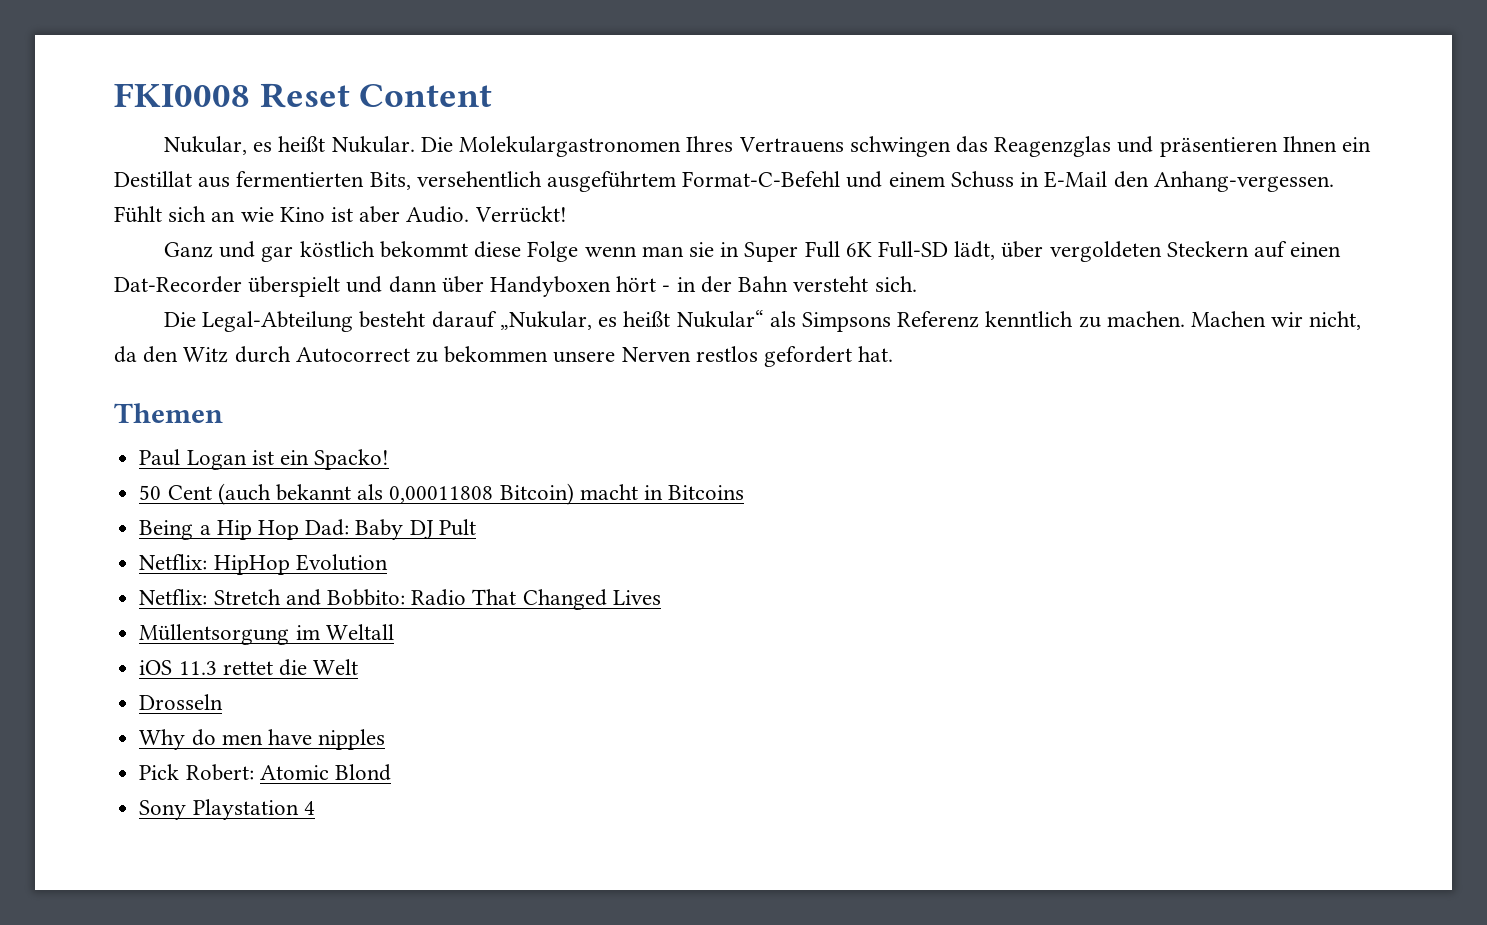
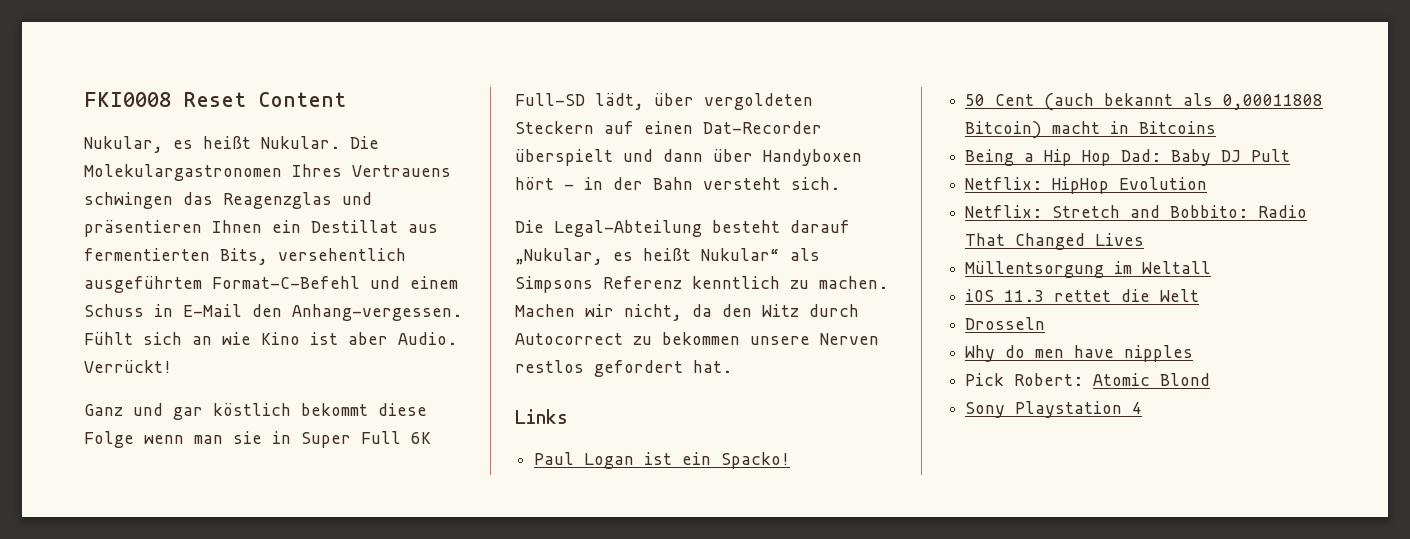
[114,403,223,423] Themen -> [515,409,568,424] Links

